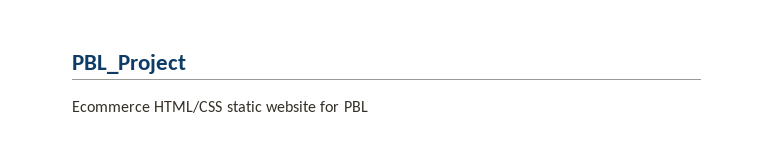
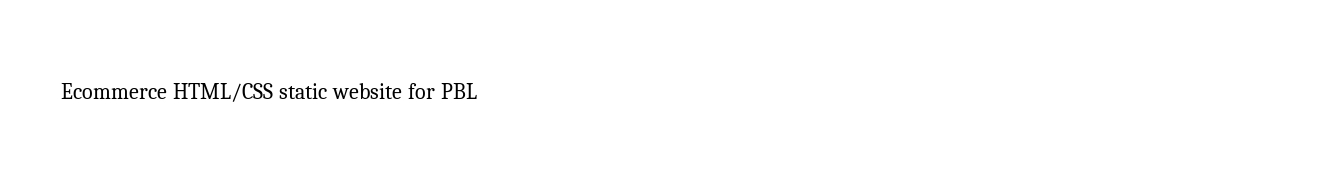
[72,54,186,74] PBL_Project // -> (61, 91) none

